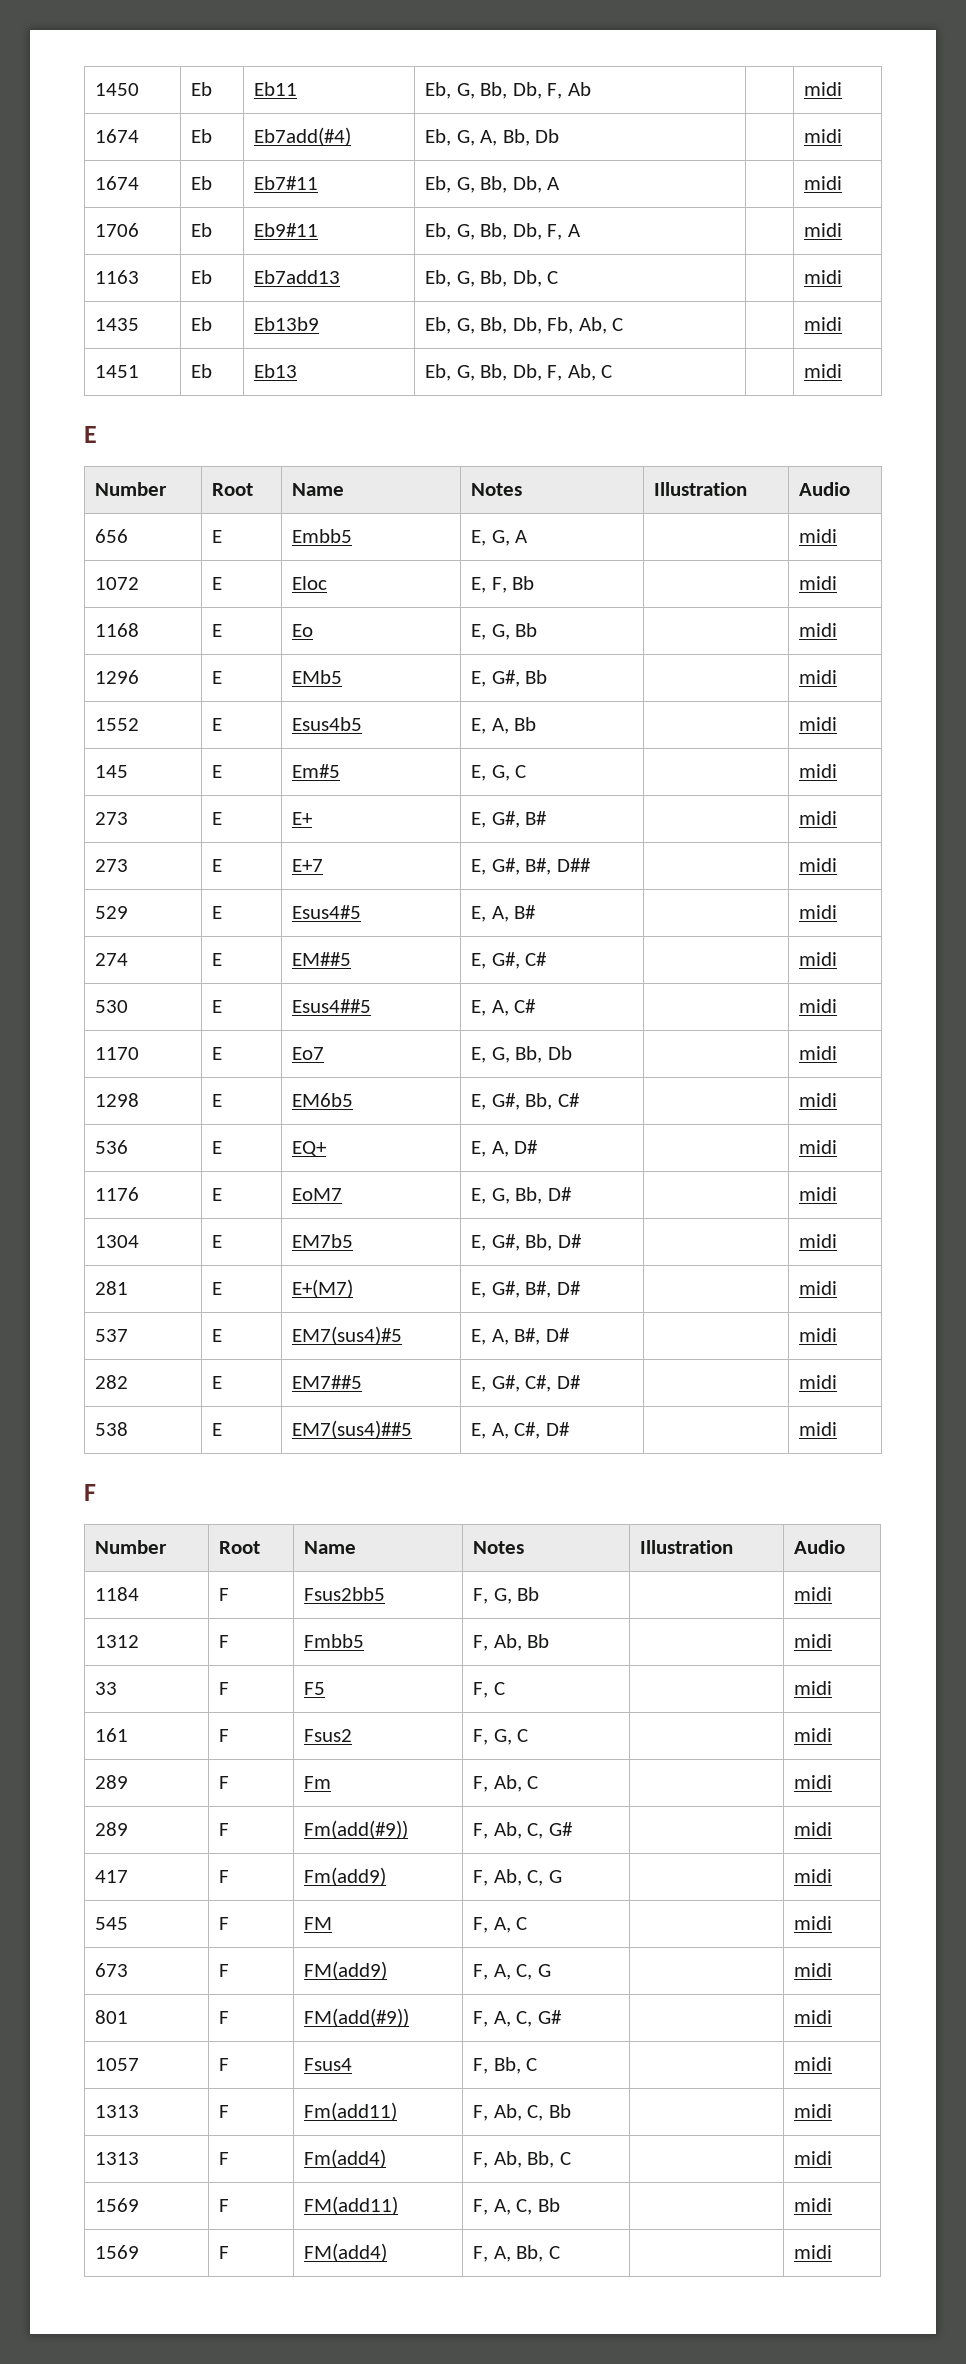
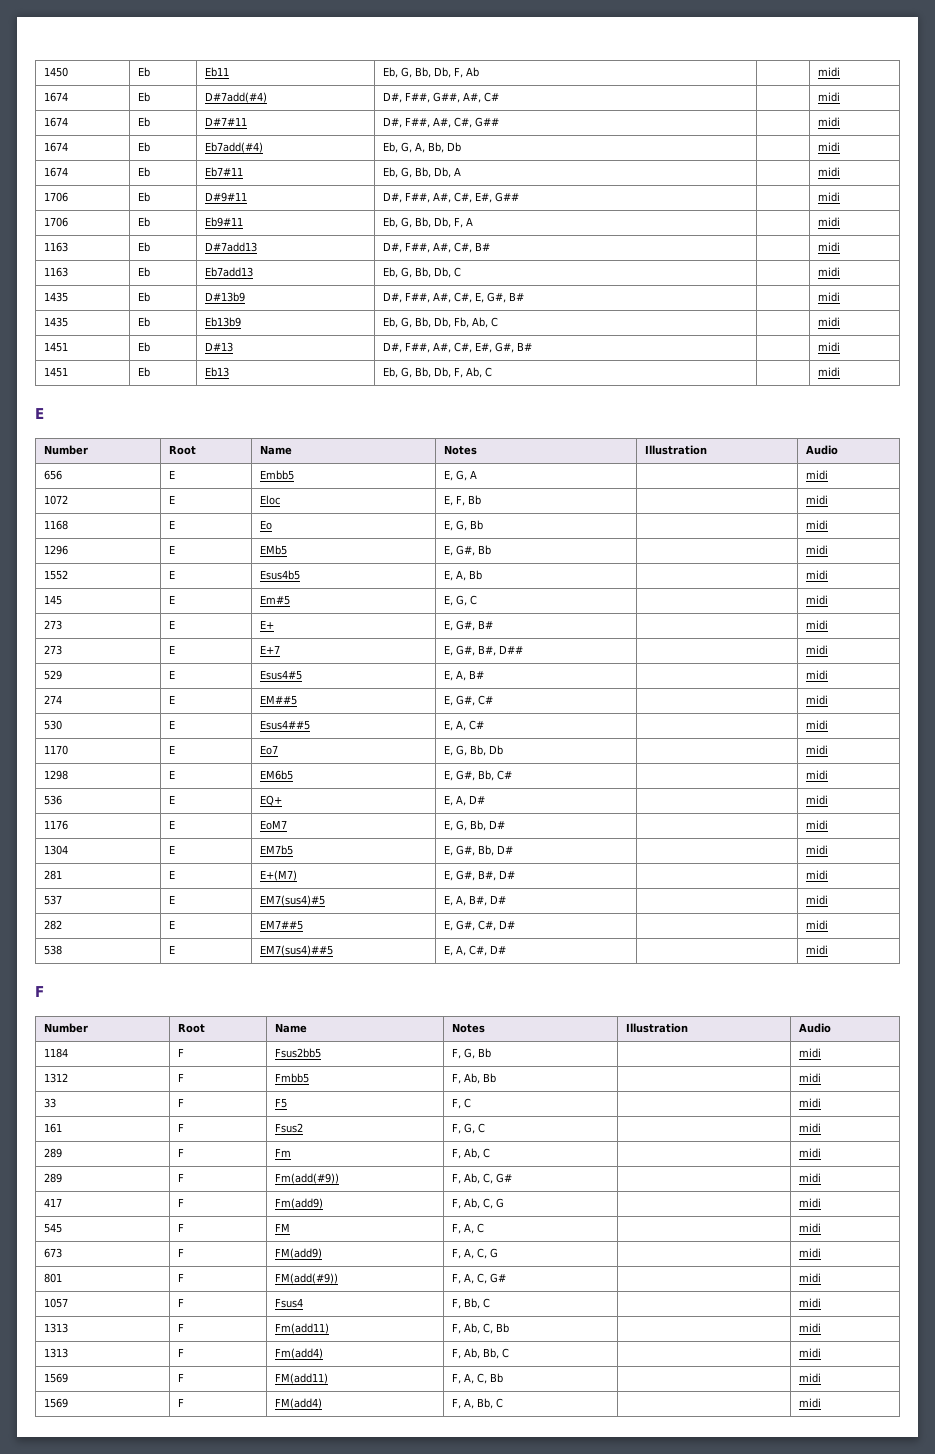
(843, 89) none -> [43,92,68,102] [137,92,150,102] [204,92,267,103] [382,92,499,103] [817,92,840,102] [43,117,68,127] [137,117,150,127] [204,117,247,126] [382,117,499,128] [817,117,840,127] // 1674 | Eb | D#7add(#4) | D#, F##, G##, A#, C# | | midi // 1674 | Eb | D#7#11 | D#, F##, A#, C#, G## | | midi
(843, 183) none -> [43,192,68,202] [137,192,150,202] [204,192,247,202] [382,192,519,203] [817,192,840,202] // 1706 | Eb | D#9#11 | D#, F##, A#, C#, E#, G## | | midi
(843, 230) none -> [43,242,68,252] [137,242,150,252] [204,242,257,252] [382,242,490,253] [817,242,840,252] // 1163 | Eb | D#7add13 | D#, F##, A#, C#, B# | | midi
(843, 277) none -> [43,292,68,302] [137,292,150,302] [204,292,245,302] [382,292,524,303] [817,292,840,302] // 1435 | Eb | D#13b9 | D#, F##, A#, C#, E, G#, B# | | midi
(843, 324) none -> [43,342,68,352] [137,342,150,352] [204,342,233,352] [382,342,532,353] [817,342,840,352] // 1451 | Eb | D#13 | D#, F##, A#, C#, E#, G#, B# | | midi

